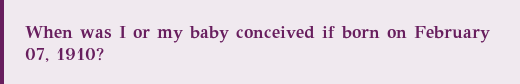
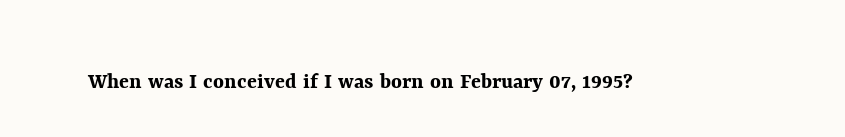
[133,26,335,43] or my baby conceived if -> [203,73,374,88] conceived if I was
[56,47,104,61] 1910? -> [581,73,633,88] 1995?

